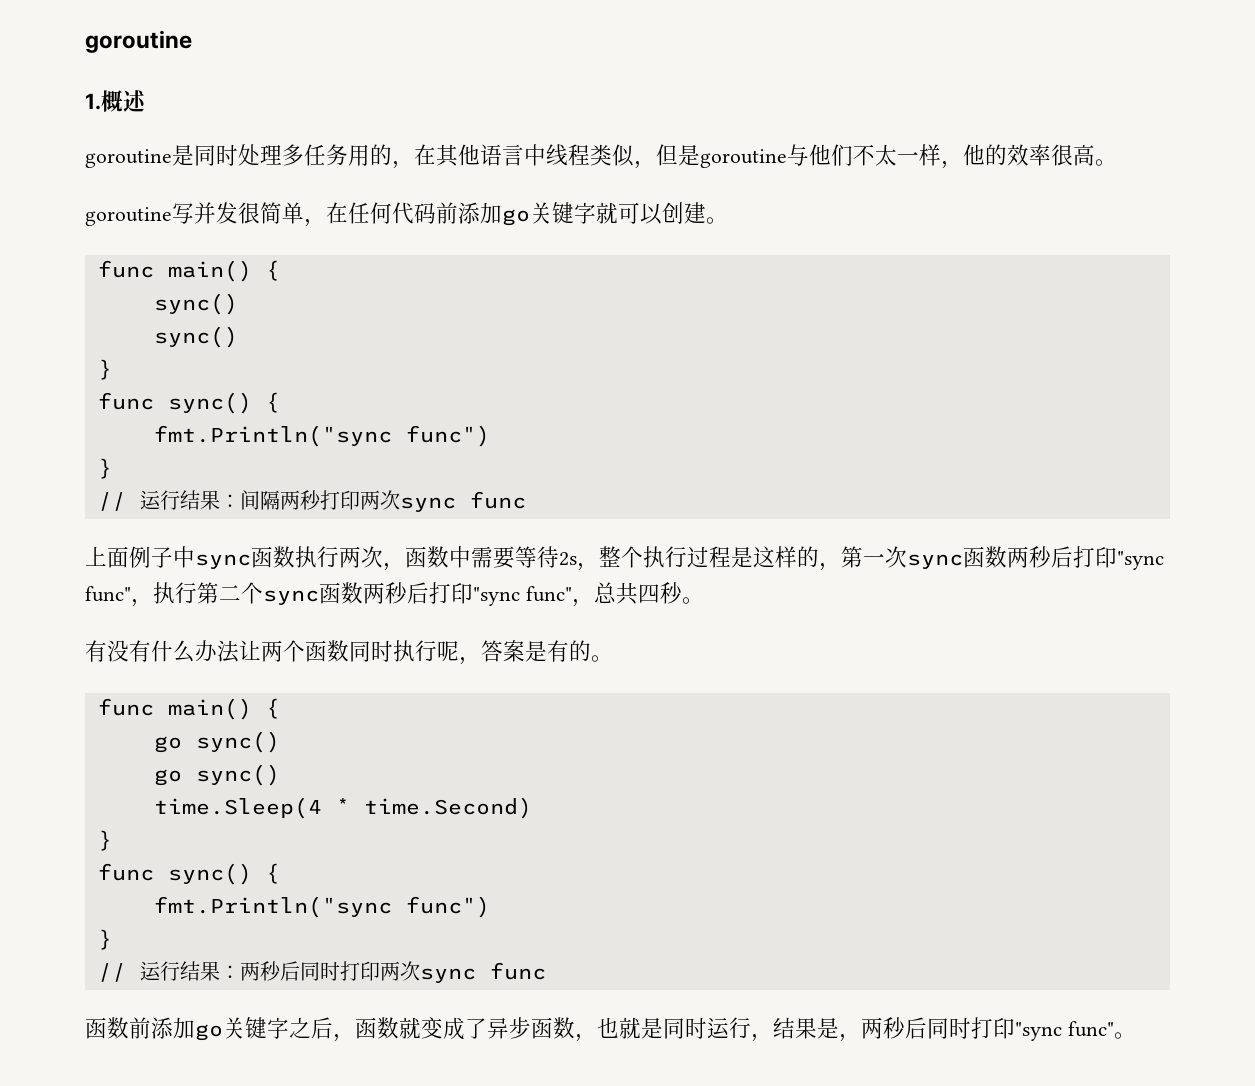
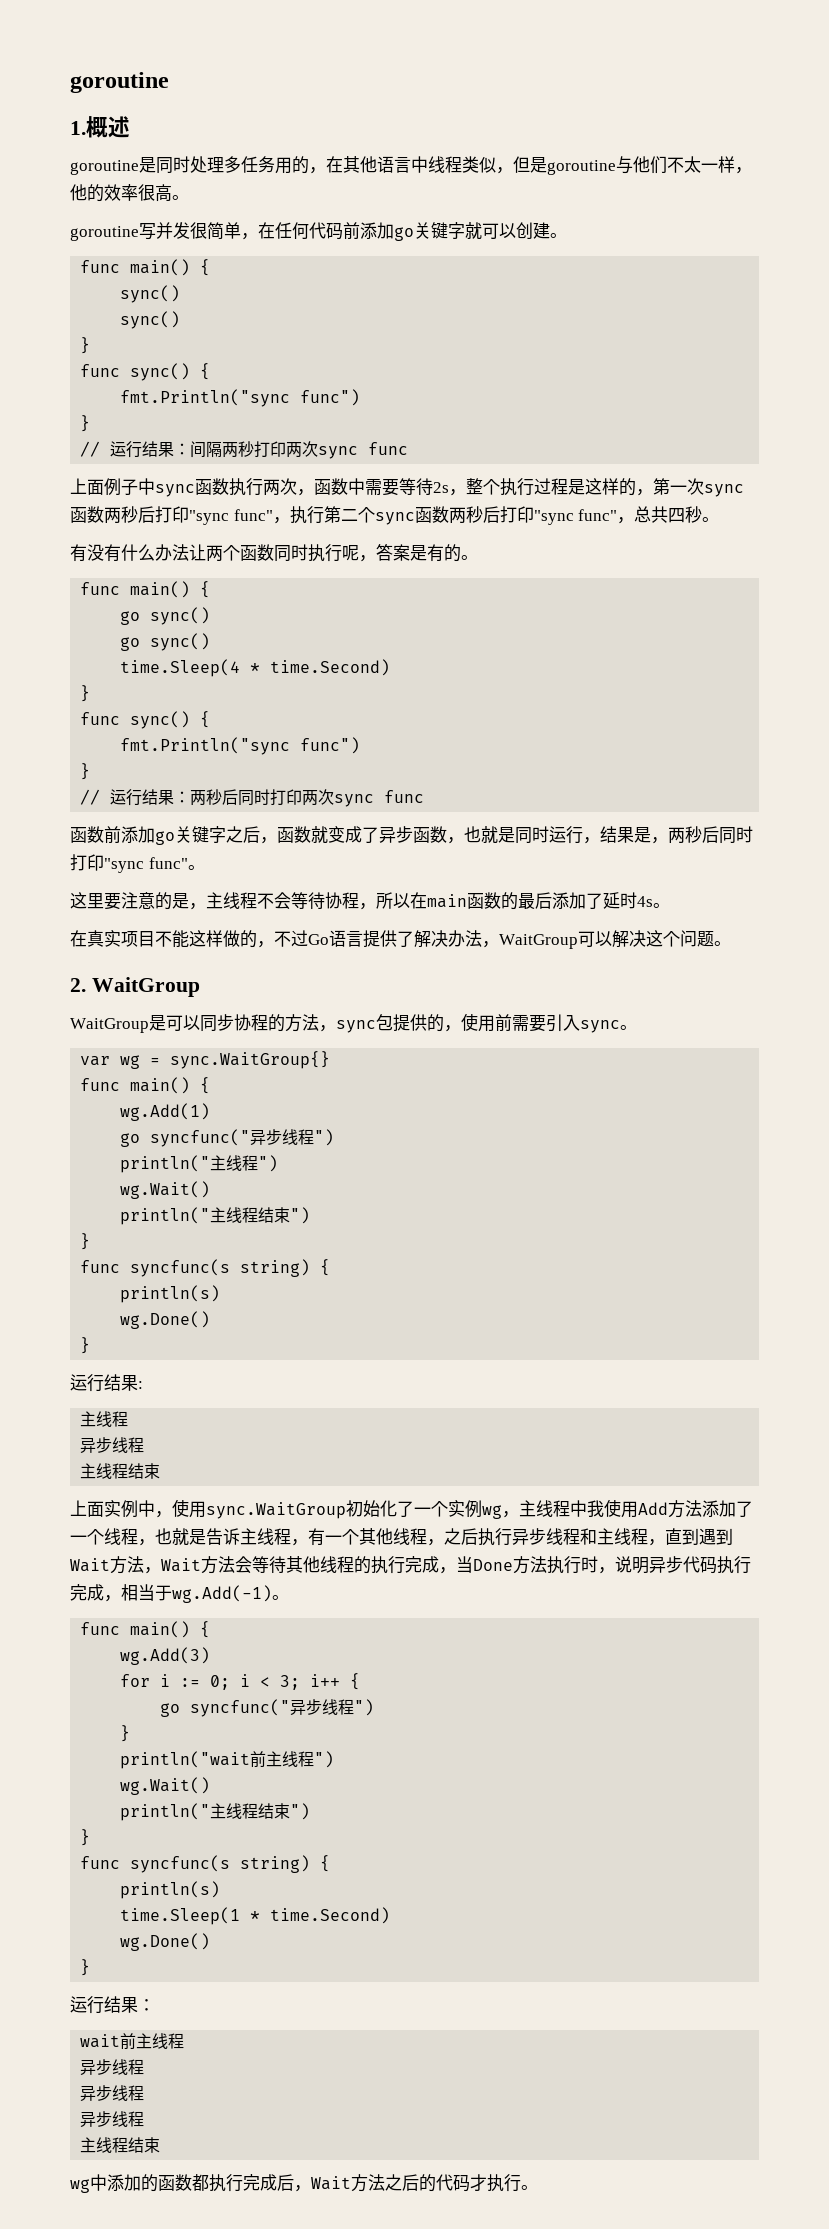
(1136, 1035) none -> [70,892,670,910] [70,930,731,949] [70,977,200,997] [70,1013,637,1033] [80,1051,331,1069] [80,1077,211,1094] [120,1103,211,1121] [120,1129,335,1147] [120,1155,279,1173] [120,1181,211,1199] [120,1207,311,1225] [80,1233,91,1250] [80,1259,331,1277] [120,1285,221,1303] [120,1311,211,1329] [80,1337,91,1354] [70,1374,143,1392] [80,1411,129,1427] [80,1437,145,1453] [80,1463,161,1479] [70,1499,753,1519] [70,1528,733,1546] [70,1556,751,1574] [70,1584,289,1603] [80,1621,211,1638] [120,1647,211,1665] [120,1673,361,1690] [160,1699,375,1717] [120,1725,131,1742] [120,1751,335,1769] [120,1777,211,1795] [120,1803,311,1821] [80,1829,91,1846] [80,1855,331,1873] [120,1881,221,1899] [120,1907,391,1925] [120,1933,211,1951] [80,1959,91,1976] [70,1996,155,2014] [80,2033,185,2050] [80,2059,145,2075] [80,2085,145,2101] [80,2111,145,2127] [80,2137,161,2153] [70,2174,538,2193] // 这里要注意的是，主线程不会等待协程，所以在main函数的最后添加了延时4s。 // 在真实项目不能这样做的，不过Go语言提供了解决办法，WaitGroup可以解决这个问题。 // 2. WaitGroup // WaitGroup是可以同步协程的方法，sync包提供的，使用前需要引入sync。 // var wg = sync.WaitGroup{} // func main() { // wg.Add(1) // go syncfunc("异步线程") // println("主线程") // wg.Wait() // println("主线程结束") // } // func syncfunc(s string) { // println(s) // wg.Done() // } // 运行结果: // 主线程 // 异步线程 // 主线程结束 // 上面实例中，使用sync.WaitGroup初始化了一个实例wg，主线程中我使用Add方法添加了一个线程，也就是告诉主线程，有一个其他线程，之后执行异步线程和主线程，直到遇到Wait方法，Wait方法会等待其他线程的执行完成，当Done方法执行时，说明异步代码执行完成，相当于wg.Add(-1)。 // func main() { // wg.Add(3) // for i := 0; i < 3; i++ { // go syncfunc("异步线程") // } // println("wait前主线程") // wg.Wait() // println("主线程结束") // } // func syncfunc(s string) { // println(s) // time.Sleep(1 * time.Second) // wg.Done() // } // 运行结果： // wait前主线程 // 异步线程 // 异步线程 // 异步线程 // 主线程结束 // wg中添加的函数都执行完成后，Wait方法之后的代码才执行。

